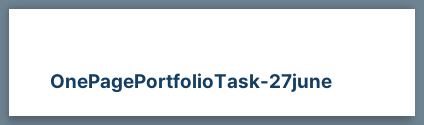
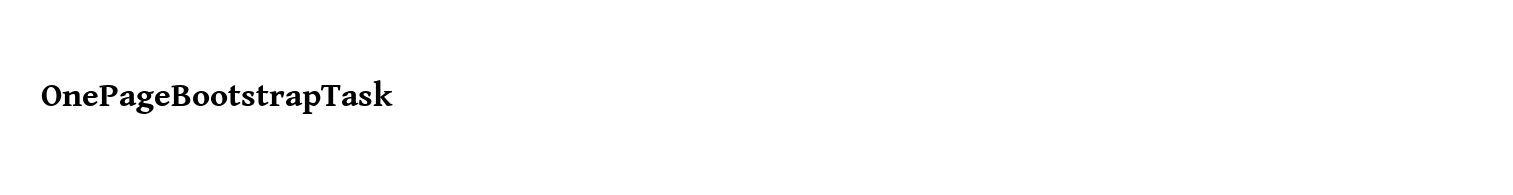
[50,73,332,93] OnePagePortfolioTask-27june -> [41,80,393,114] OnePageBootstrapTask

